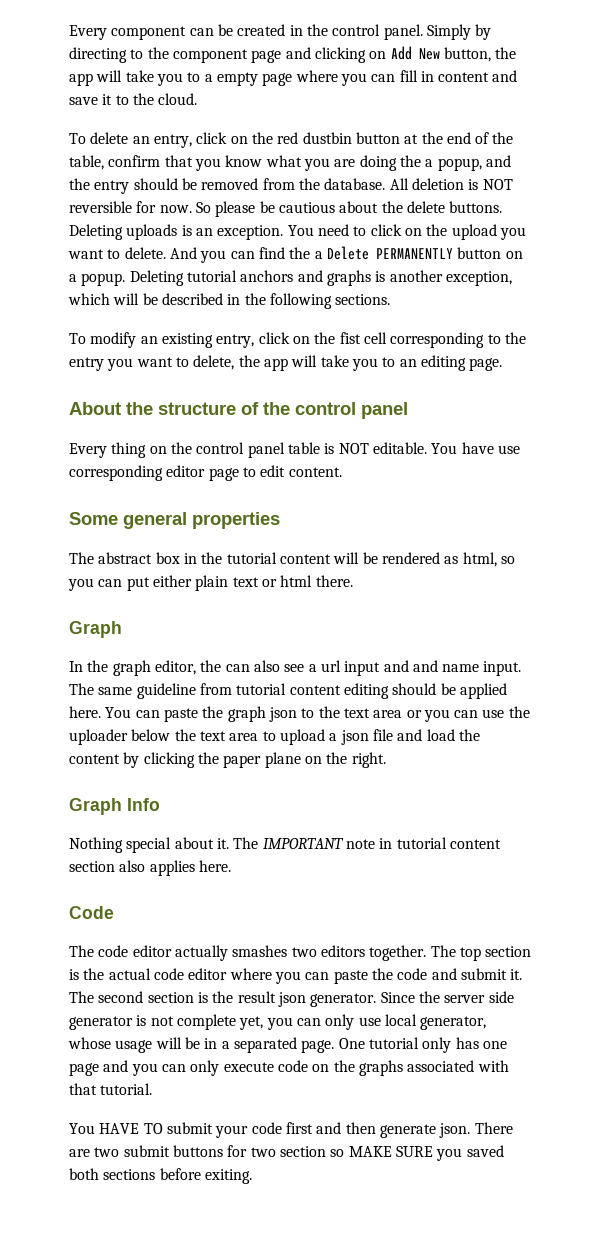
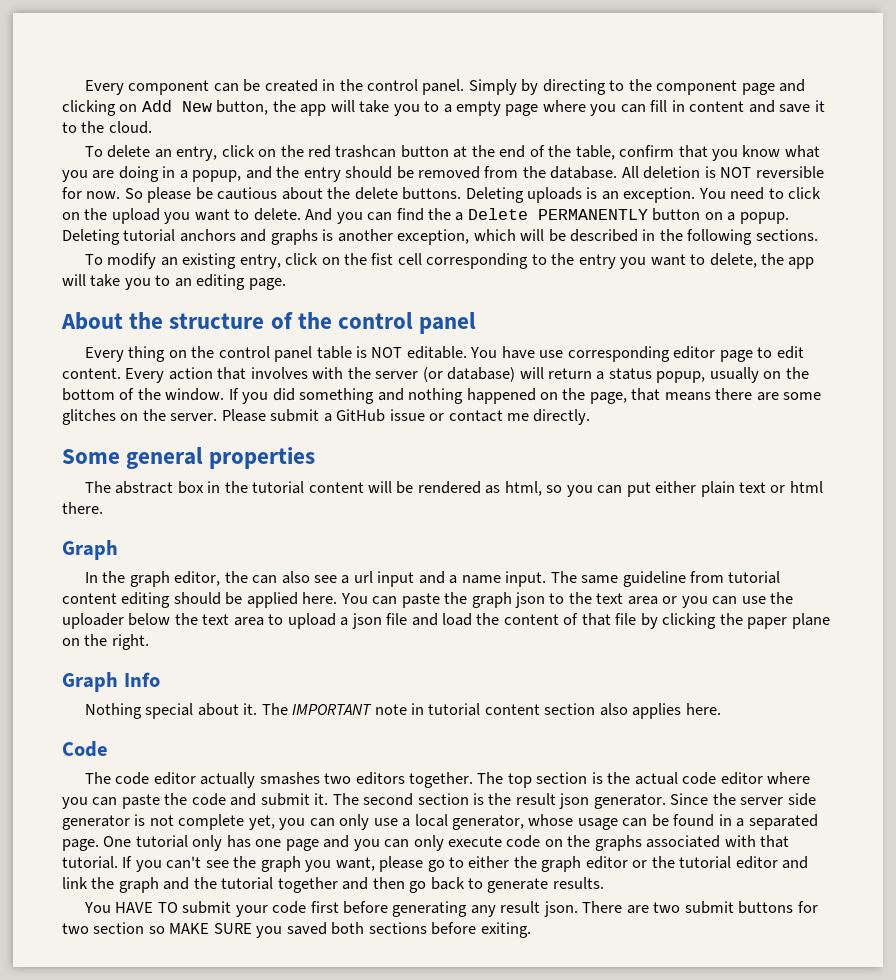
[302,132,352,144] dustbin -> [335,145,397,158] trashcan
[399,155,421,167] the -> [162,166,176,178] in
(342, 472) none -> [125,367,809,383] [62,388,822,404] [62,409,591,425] Every action that involves with the server (or database) will return a status popup, usually on the bottom of the window. If you did something and nothing happened on the page, that means there are some glitches on the server. Please submit a GitHub issue or contact me directly.
[412,660,438,672] and -> [449,575,458,584] a
(120, 759) none -> [563,613,637,626] of that file
(381, 1021) none -> [402,818,411,827] a
[155,1037,200,1049] will be -> [622,814,715,827] can be found
(153, 1089) none -> [122,856,809,872] [62,877,604,893] If you can't see the graph you want, please go to either the graph editor or the tutorial editor and link the graph and the tutorial together and then go back to generate results.
[316,1122,436,1138] and then generate -> [342,901,541,917] before generating any result

